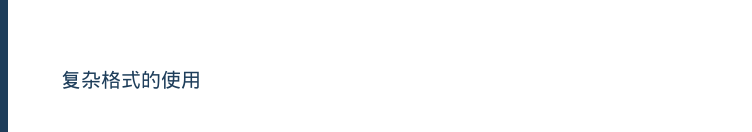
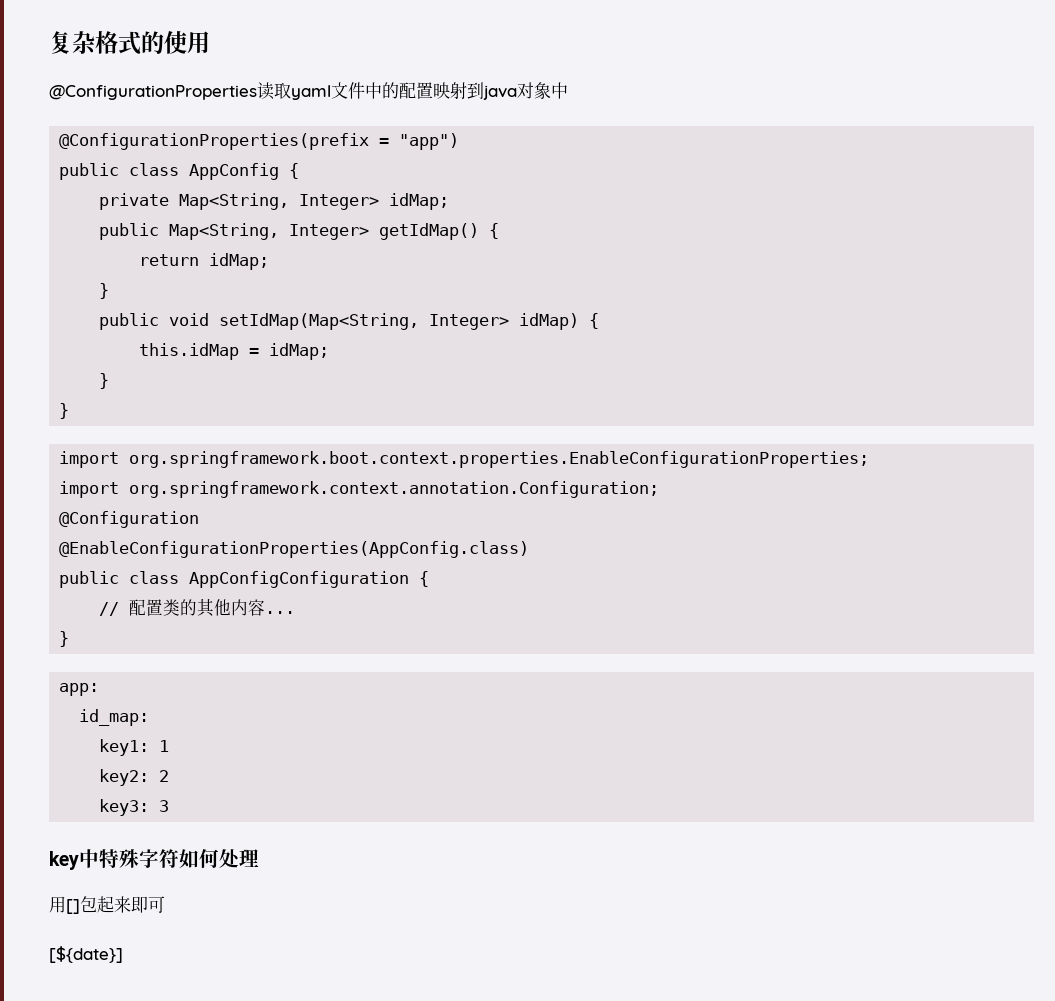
(201, 80) none -> [49,82,568,100] [59,133,460,150] [59,163,300,180] [99,193,450,210] [99,223,500,240] [139,253,270,270] [99,283,110,299] [99,313,600,330] [139,343,330,360] [99,373,110,389] [59,403,70,419] [59,451,870,468] [59,481,660,498] [59,511,200,528] [59,541,530,558] [59,571,430,588] [99,599,296,617] [59,631,70,647] [59,683,100,696] [79,709,150,726] [99,739,170,756] [99,769,170,786] [99,799,170,816] [49,849,259,870] [49,896,165,914] [49,946,123,963] // @ConfigurationProperties读取yaml文件中的配置映射到java对象中 // @ConfigurationProperties(prefix = "app") // public class AppConfig { // private Map<String, Integer> idMap; // public Map<String, Integer> getIdMap() { // return idMap; // } // public void setIdMap(Map<String, Integer> idMap) { // this.idMap = idMap; // } // } // import org.springframework.boot.context.properties.EnableConfigurationProperties; // import org.springframework.context.annotation.Configuration; // @Configuration // @EnableConfigurationProperties(AppConfig.class) // public class AppConfigConfiguration { // // 配置类的其他内容... // } // app: // id_map: // key1: 1 // key2: 2 // key3: 3 // key中特殊字符如何处理 // 用[]包起来即可 // [${date}]

